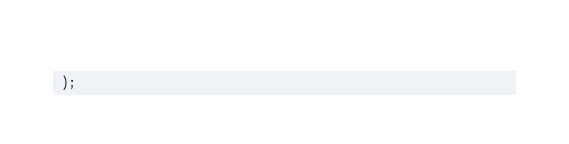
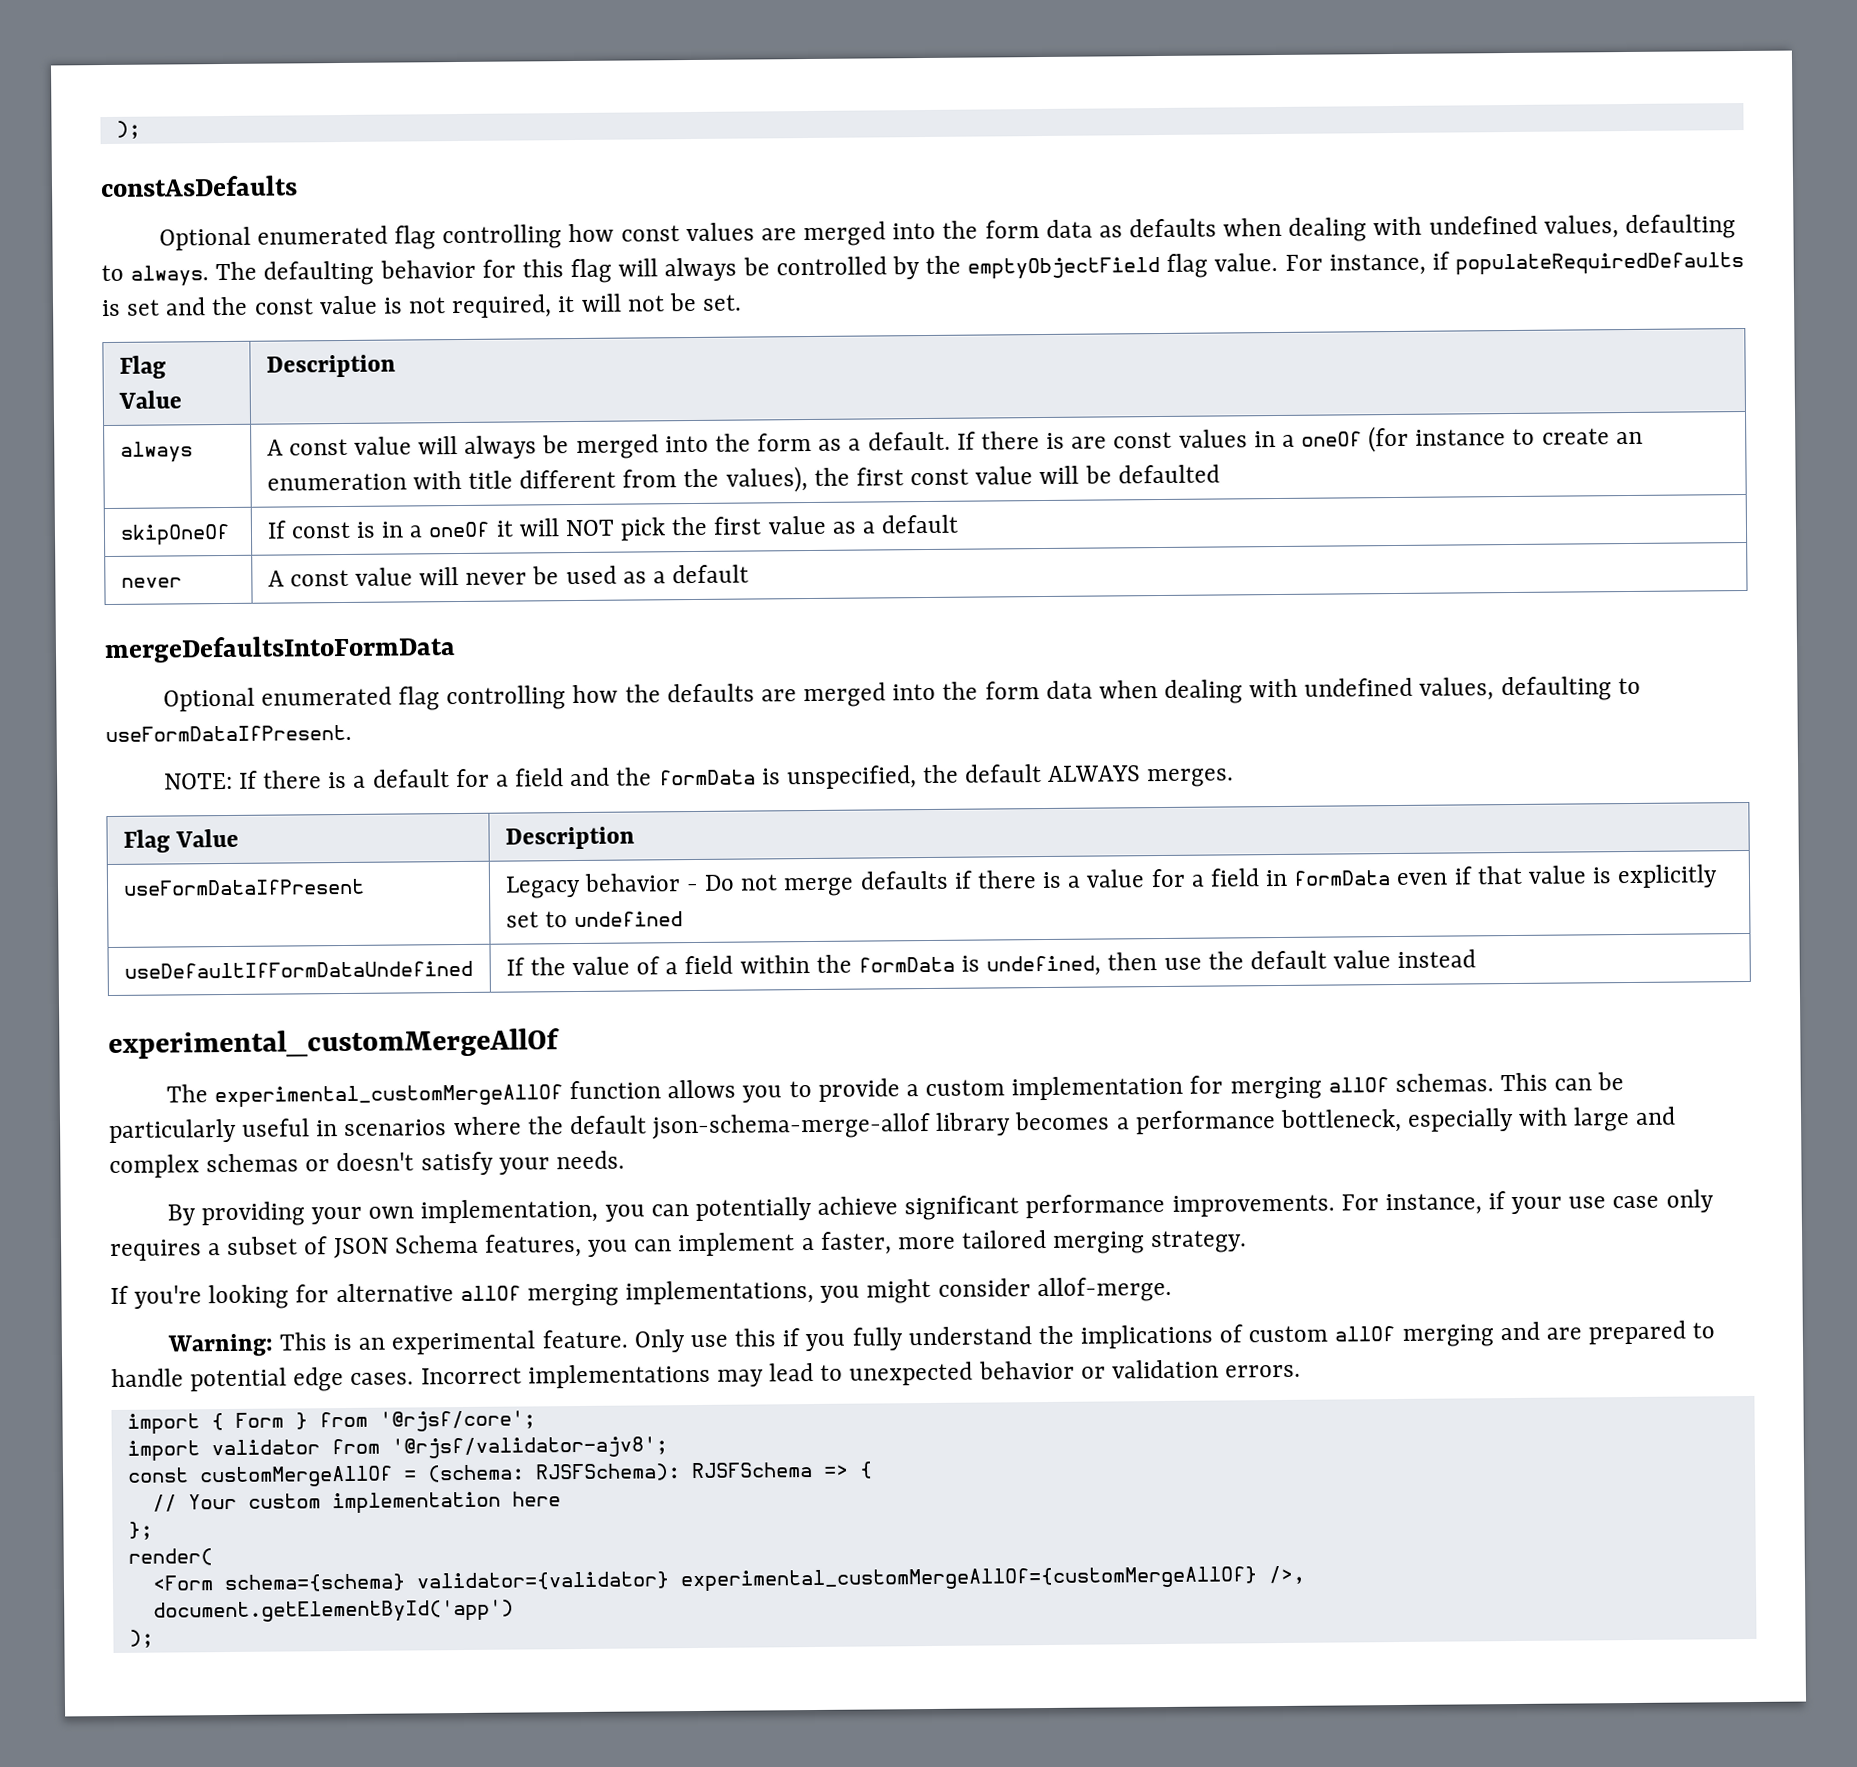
[61,75,76,91] ); -> [115,120,141,139] [100,175,298,198] [158,214,1736,251] [101,251,1745,287] [101,292,743,319] [118,355,166,379] [117,390,182,409] [265,354,396,378] [119,441,193,463] [266,425,1643,460] [266,464,1220,493] [119,523,230,546] [266,514,960,541] [120,577,182,588] [267,564,750,587] [104,635,456,664] [162,676,1641,712] [105,724,352,743] [163,764,1235,790] [122,828,239,853] [504,826,635,850] [122,878,365,896] [504,864,1719,899] [505,911,684,928] [123,960,473,979] [505,949,1477,977] [108,1028,560,1060] [165,1072,1625,1109] [108,1106,1677,1144] [109,1150,625,1179] [166,1189,1714,1227] [110,1229,1248,1262] [110,1276,1172,1310] [166,1320,1716,1357] [111,1359,1302,1392] [126,1410,536,1435] [126,1436,668,1462] [126,1461,873,1488] [151,1491,561,1515] [127,1521,153,1540] [127,1548,213,1566] [151,1565,1306,1593] [152,1599,514,1624] [128,1629,154,1648] ); // constAsDefaults // Optional enumerated flag controlling how const values are merged into the form data as defaults when dealing with undefined values, defaulting to always. The defaulting behavior for this flag will always be controlled by the emptyObjectField flag value. For instance, if populateRequiredDefaults is set and the const value is not required, it will not be set. // Flag Value | Description // always | A const value will always be merged into the form as a default. If there is are const values in a oneOf (for instance to create an enumeration with title different from the values), the first const value will be defaulted // skipOneOf | If const is in a oneOf it will NOT pick the first value as a default // never | A const value will never be used as a default // mergeDefaultsIntoFormData // Optional enumerated flag controlling how the defaults are merged into the form data when dealing with undefined values, defaulting to useFormDataIfPresent. // NOTE: If there is a default for a field and the formData is unspecified, the default ALWAYS merges. // Flag Value | Description // useFormDataIfPresent | Legacy behavior - Do not merge defaults if there is a value for a field in formData even if that value is explicitly set to undefined // useDefaultIfFormDataUndefined | If the value of a field within the formData is undefined, then use the default value instead // experimental_customMergeAllOf // The experimental_customMergeAllOf function allows you to provide a custom implementation for merging allOf schemas. This can be particularly useful in scenarios where the default json-schema-merge-allof library becomes a performance bottleneck, especially with large and complex schemas or doesn't satisfy your needs. // By providing your own implementation, you can potentially achieve significant performance improvements. For instance, if your use case only requires a subset of JSON Schema features, you can implement a faster, more tailored merging strategy. // If you're looking for alternative allOf merging implementations, you might consider allof-merge. // Warning: This is an experimental feature. Only use this if you fully understand the implications of custom allOf merging and are prepared to handle potential edge cases. Incorrect implementations may lead to unexpected behavior or validation errors. // import { Form } from '@rjsf/core'; // import validator from '@rjsf/validator-ajv8'; // const customMergeAllOf = (schema: RJSFSchema): RJSFSchema => { // // Your custom implementation here // }; // render( // <Form schema={schema} validator={validator} experimental_customMergeAllOf={customMergeAllOf} />, // document.getElementById('app') // );

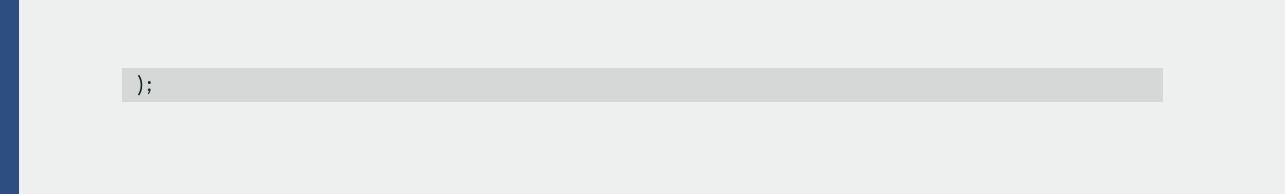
[115,120,141,139] [100,175,298,198] [158,214,1736,251] [101,251,1745,287] [101,292,743,319] [118,355,166,379] [117,390,182,409] [265,354,396,378] [119,441,193,463] [266,425,1643,460] [266,464,1220,493] [119,523,230,546] [266,514,960,541] [120,577,182,588] [267,564,750,587] [104,635,456,664] [162,676,1641,712] [105,724,352,743] [163,764,1235,790] [122,828,239,853] [504,826,635,850] [122,878,365,896] [504,864,1719,899] [505,911,684,928] [123,960,473,979] [505,949,1477,977] [108,1028,560,1060] [165,1072,1625,1109] [108,1106,1677,1144] [109,1150,625,1179] [166,1189,1714,1227] [110,1229,1248,1262] [110,1276,1172,1310] [166,1320,1716,1357] [111,1359,1302,1392] [126,1410,536,1435] [126,1436,668,1462] [126,1461,873,1488] [151,1491,561,1515] [127,1521,153,1540] [127,1548,213,1566] [151,1565,1306,1593] [152,1599,514,1624] [128,1629,154,1648] ); // constAsDefaults // Optional enumerated flag controlling how const values are merged into the form data as defaults when dealing with undefined values, defaulting to always. The defaulting behavior for this flag will always be controlled by the emptyObjectField flag value. For instance, if populateRequiredDefaults is set and the const value is not required, it will not be set. // Flag Value | Description // always | A const value will always be merged into the form as a default. If there is are const values in a oneOf (for instance to create an enumeration with title different from the values), the first const value will be defaulted // skipOneOf | If const is in a oneOf it will NOT pick the first value as a default // never | A const value will never be used as a default // mergeDefaultsIntoFormData // Optional enumerated flag controlling how the defaults are merged into the form data when dealing with undefined values, defaulting to useFormDataIfPresent. // NOTE: If there is a default for a field and the formData is unspecified, the default ALWAYS merges. // Flag Value | Description // useFormDataIfPresent | Legacy behavior - Do not merge defaults if there is a value for a field in formData even if that value is explicitly set to undefined // useDefaultIfFormDataUndefined | If the value of a field within the formData is undefined, then use the default value instead // experimental_customMergeAllOf // The experimental_customMergeAllOf function allows you to provide a custom implementation for merging allOf schemas. This can be particularly useful in scenarios where the default json-schema-merge-allof library becomes a performance bottleneck, especially with large and complex schemas or doesn't satisfy your needs. // By providing your own implementation, you can potentially achieve significant performance improvements. For instance, if your use case only requires a subset of JSON Schema features, you can implement a faster, more tailored merging strategy. // If you're looking for alternative allOf merging implementations, you might consider allof-merge. // Warning: This is an experimental feature. Only use this if you fully understand the implications of custom allOf merging and are prepared to handle potential edge cases. Incorrect implementations may lead to unexpected behavior or validation errors. // import { Form } from '@rjsf/core'; // import validator from '@rjsf/validator-ajv8'; // const customMergeAllOf = (schema: RJSFSchema): RJSFSchema => { // // Your custom implementation here // }; // render( // <Form schema={schema} validator={validator} experimental_customMergeAllOf={customMergeAllOf} />, // document.getElementById('app') // ); -> [135,74,154,96] );

